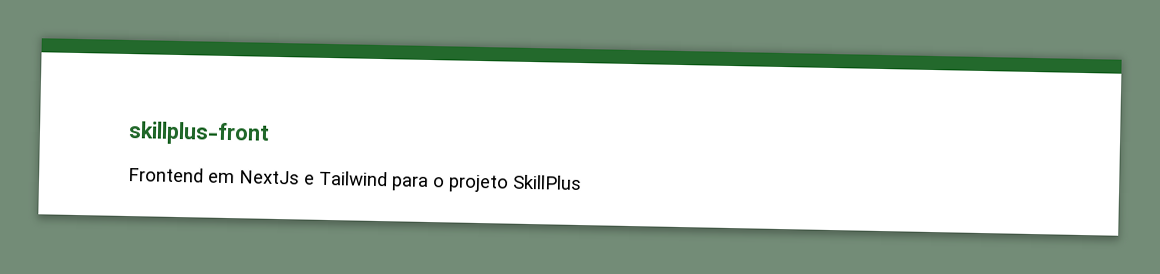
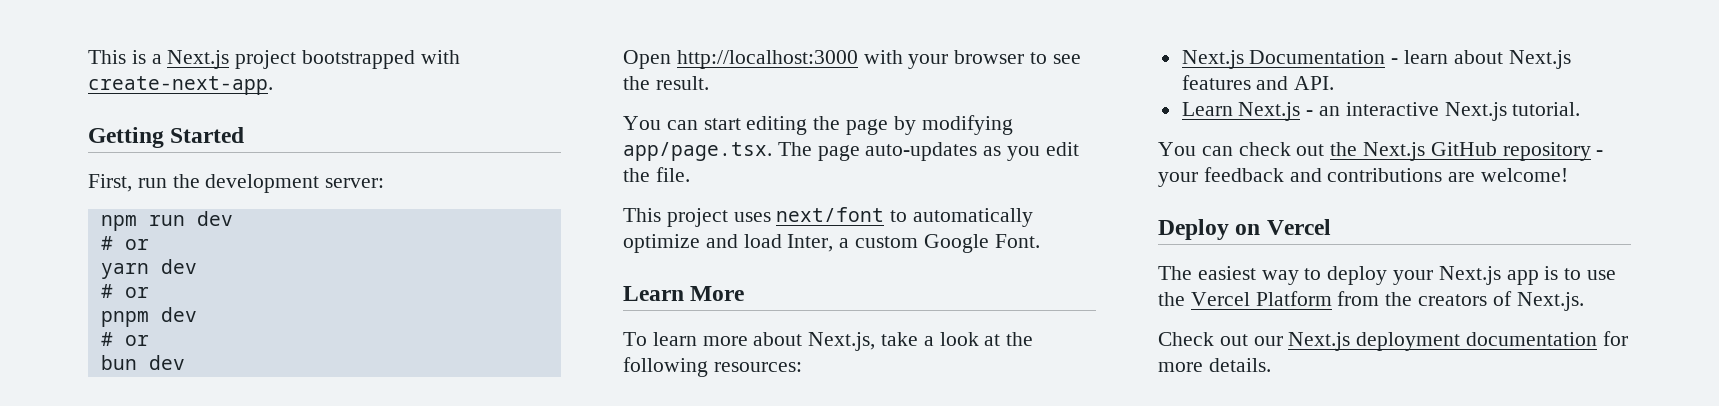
[128,121,270,146] [128,167,582,193] skillplus-front // Frontend em NextJs e Tailwind para o projeto SkillPlus -> [88,50,460,69] [88,76,273,95] [88,127,245,148] [88,174,385,193] [100,211,233,231] [100,236,149,250] [100,259,197,279] [100,284,149,298] [100,307,197,327] [100,332,149,346] [100,355,185,370] [623,50,1081,69] [623,76,709,90] [623,115,1013,135] [623,142,1079,161] [623,167,690,182] [623,207,1034,227] [623,234,1040,253] [623,286,745,301] [623,332,1034,351] [623,357,802,377] [1181,50,1571,69] [1181,75,1335,90] [1181,102,1581,121] [1158,142,1604,161] [1158,167,1569,187] [1158,219,1331,240] [1158,266,1617,285] [1158,291,1584,311] [1158,331,1628,351] [1158,358,1271,372] This is a Next.js project bootstrapped with create-next-app. // Getting Started // First, run the development server: // npm run dev // # or // yarn dev // # or // pnpm dev // # or // bun dev // Open http://localhost:3000 with your browser to see the result. // You can start editing the page by modifying app/page.tsx. The page auto-updates as you edit the file. // This project uses next/font to automatically optimize and load Inter, a custom Google Font. // Learn More // To learn more about Next.js, take a look at the following resources: // Next.js Documentation - learn about Next.js features and API. // Learn Next.js - an interactive Next.js tutorial. // You can check out the Next.js GitHub repository - your feedback and contributions are welcome! // Deploy on Vercel // The easiest way to deploy your Next.js app is to use the Vercel Platform from the creators of Next.js. // Check out our Next.js deployment documentation for more details.

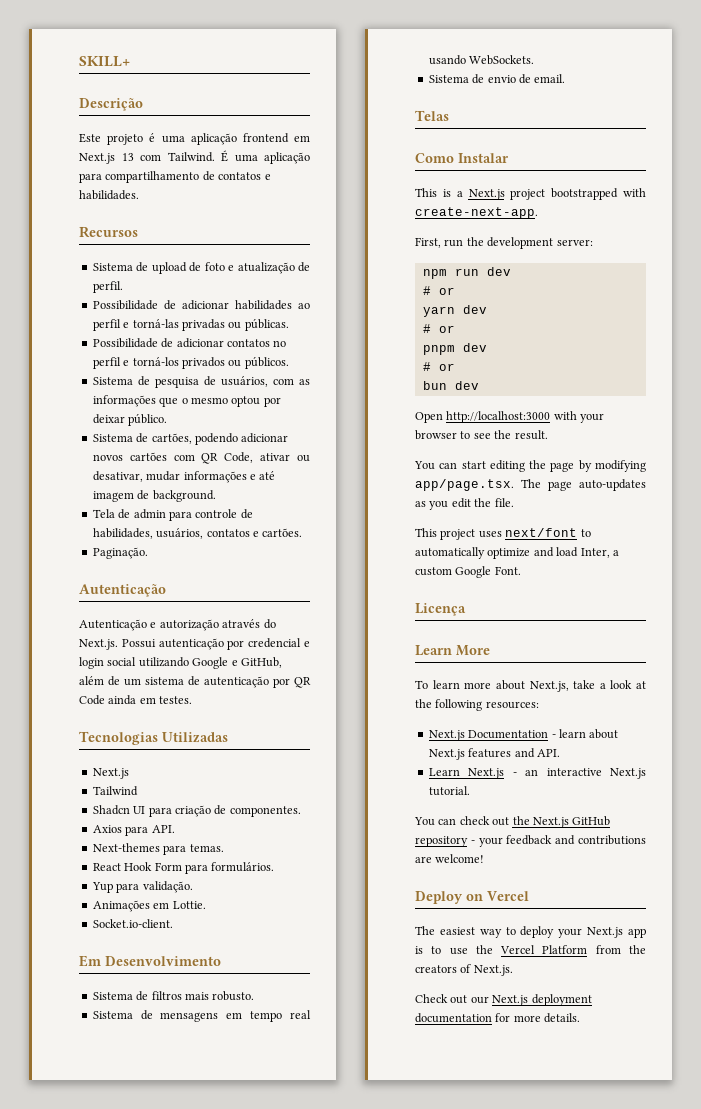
(88, 57) none -> [79,56,130,67] [79,98,143,111] [79,133,310,145] [79,150,310,164] [79,171,271,183] [79,190,139,200] [79,226,138,238] [92,262,310,274] [92,281,123,293] [92,300,310,310] [92,318,289,331] [92,338,287,348] [92,356,289,369] [92,376,310,388] [92,395,281,407] [92,413,168,426] [92,433,289,445] [92,452,310,464] [92,471,276,483] [92,490,216,502] [92,509,253,521] [92,528,303,539] [92,547,148,559] [79,584,166,597] [79,619,276,631] [79,638,310,650] [79,657,282,669] [79,676,311,688] [79,695,193,705] [79,731,228,745] [92,768,129,779] [92,786,138,796] [92,805,301,817] [92,825,175,836] [92,843,224,855] [92,862,275,874] [91,881,193,893] [92,900,206,912] [92,919,173,928] [79,955,221,967] [92,991,255,1001] [92,1010,311,1022] [428,55,535,65] [428,74,566,84] [415,110,449,121] [415,153,509,163] SKILL+ // Descrição // Este projeto é uma aplicação frontend em Next.js 13 com Tailwind. É uma aplicação para compartilhamento de contatos e habilidades. // Recursos // Sistema de upload de foto e atualização de perfil. // Possibilidade de adicionar habilidades ao perfil e torná-las privadas ou públicas. // Possibilidade de adicionar contatos no perfil e torná-los privados ou públicos. // Sistema de pesquisa de usuários, com as informações que o mesmo optou por deixar público. // Sistema de cartões, podendo adicionar novos cartões com QR Code, ativar ou desativar, mudar informações e até imagem de background. // Tela de admin para controle de habilidades, usuários, contatos e cartões. // Paginação. // Autenticação // Autenticação e autorização através do Next.js. Possui autenticação por credencial e login social utilizando Google e GitHub, além de um sistema de autenticação por QR Code ainda em testes. // Tecnologias Utilizadas // Next.js // Tailwind // Shadcn UI para criação de componentes. // Axios para API. // Next-themes para temas. // React Hook Form para formulários. // Yup para validação. // Animações em Lottie. // Socket.io-client. // Em Desenvolvimento // Sistema de filtros mais robusto. // Sistema de mensagens em tempo real usando WebSockets. // Sistema de envio de email. // Telas // Como Instalar //
[88,127,245,148] // Getting Started -> (538, 213) none
(1040, 241) none -> [415,603,466,616] // Licença

